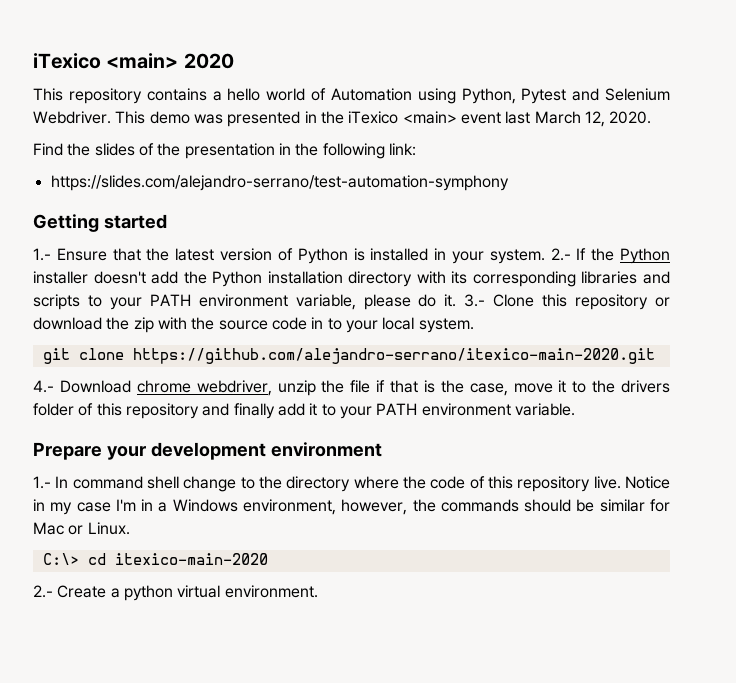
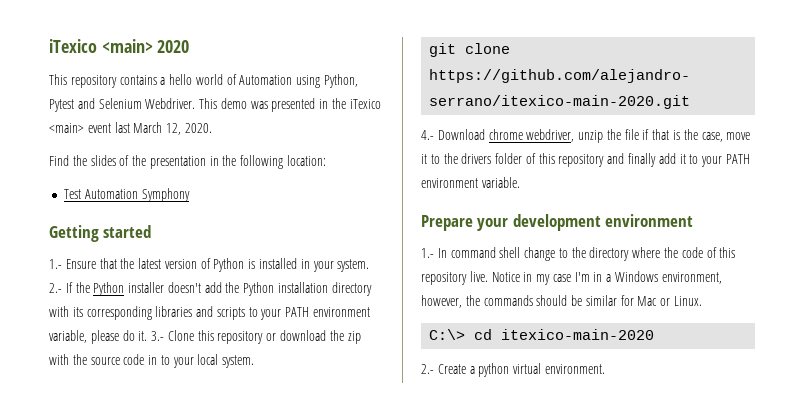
[388,143,416,156] [50,175,509,191] link: // https://slides.com/alejandro-serrano/test-automation-symphony -> [287,155,327,166] [64,188,190,202] location: // Test Automation Symphony

